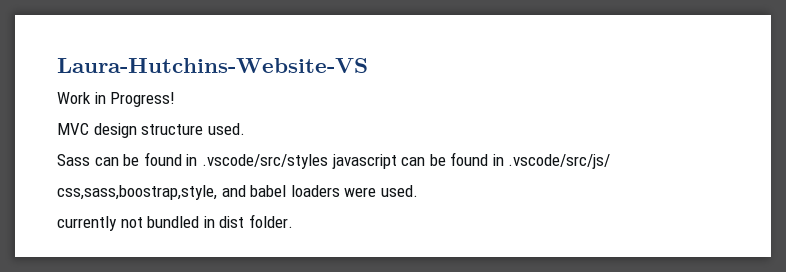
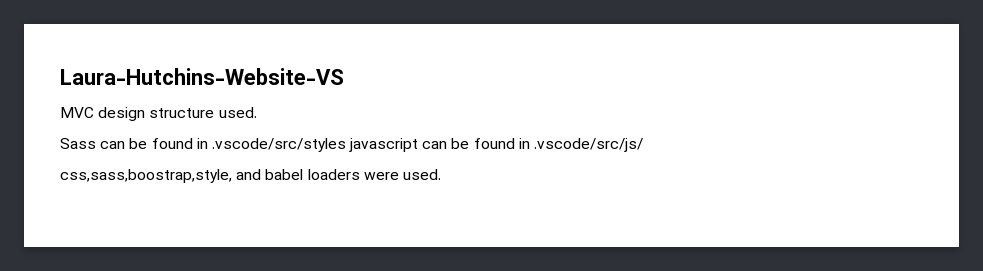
[57,92,176,107] // Work in Progress! -> (344, 76) none
[57,214,293,231] // currently not bundled in dist folder. -> (441, 174) none

